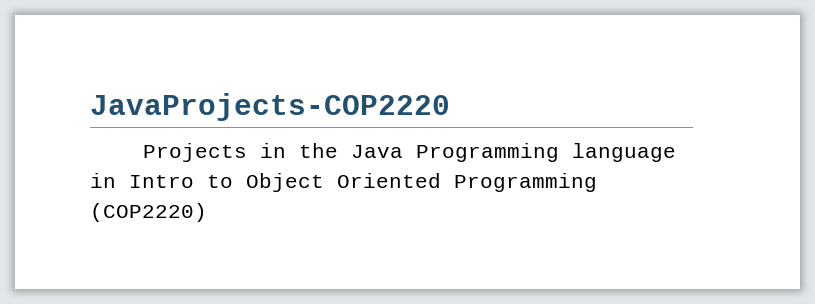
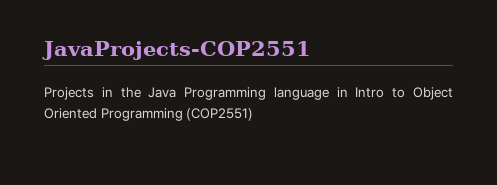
[90,93,450,121] JavaProjects-COP2220 -> [42,41,311,60] JavaProjects-COP2551
[90,203,207,222] (COP2220) -> [186,108,254,121] (COP2551)

